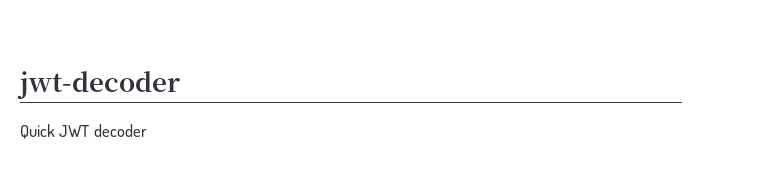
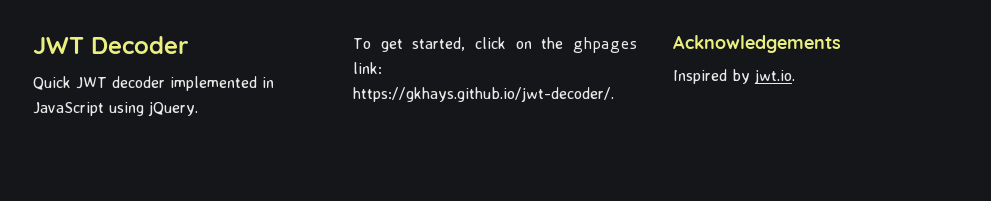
[17,71,180,99] jwt-decoder -> [33,36,188,54] JWT Decoder
(147, 130) none -> [170,76,274,91] [33,101,198,116] [353,37,638,53] [353,62,382,74] [353,87,614,102] [673,35,841,53] [673,69,795,84] implemented in JavaScript using jQuery. // To get started, click on the ghpages link: https://gkhays.github.io/jwt-decoder/. // Acknowledgements // Inspired by jwt.io.

